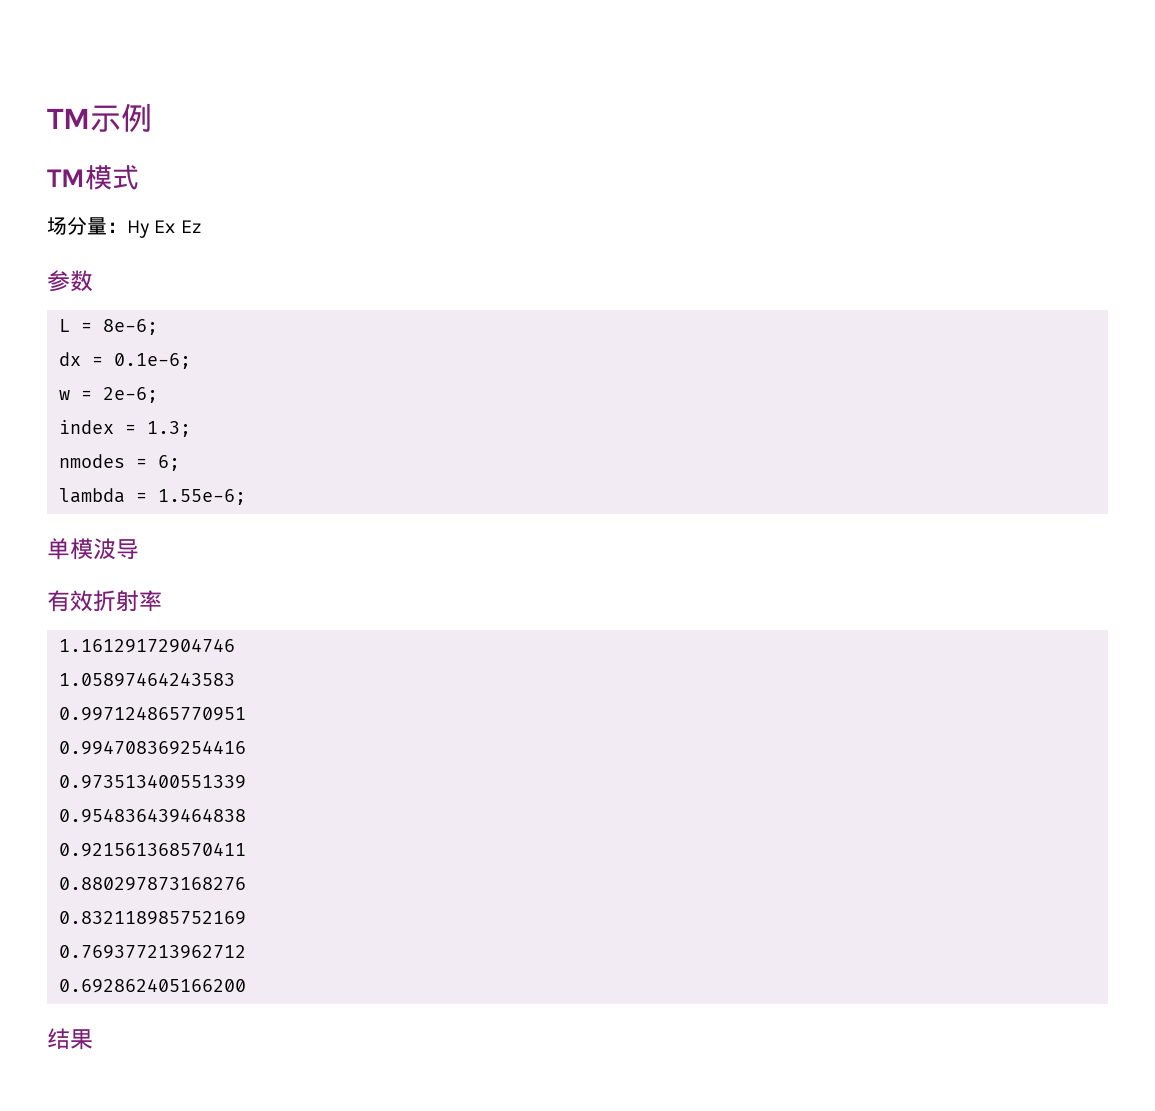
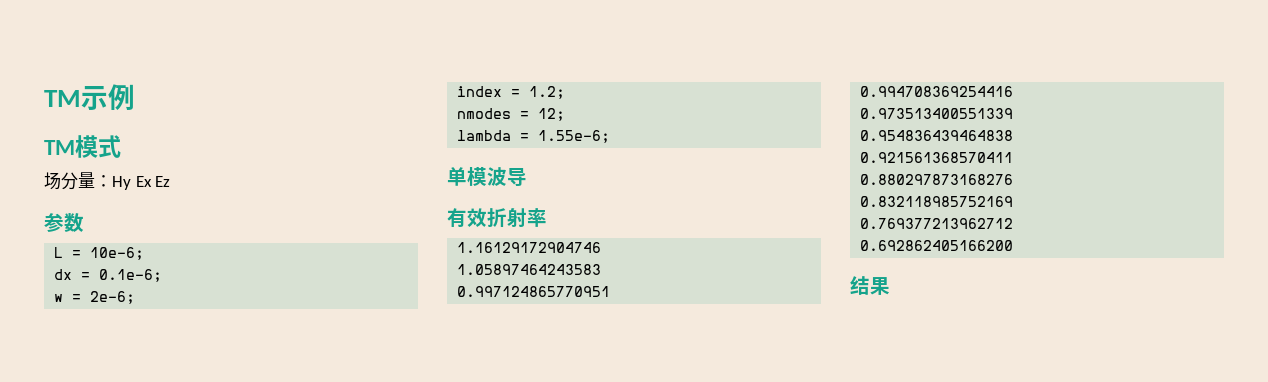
[103,319,158,335] 8e-6; -> [90,247,145,260] 10e-6;
[147,421,191,437] 1.3; -> [529,86,566,99] 1.2;
[158,455,180,471] 6; -> [538,108,566,121] 12;

